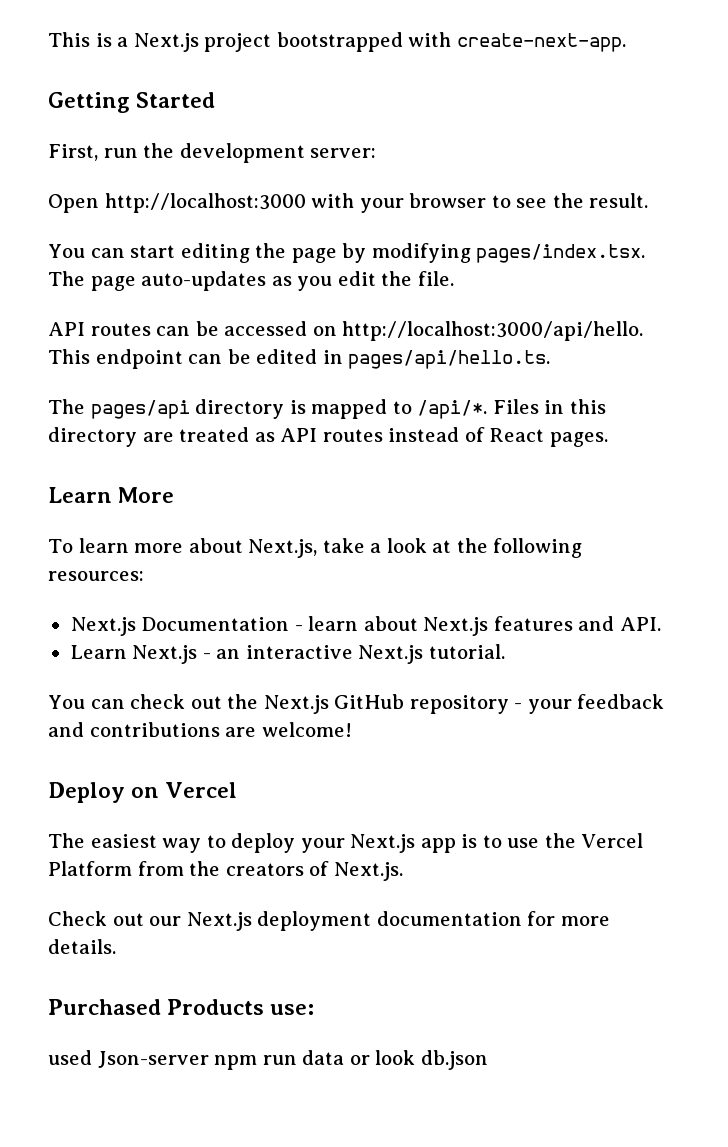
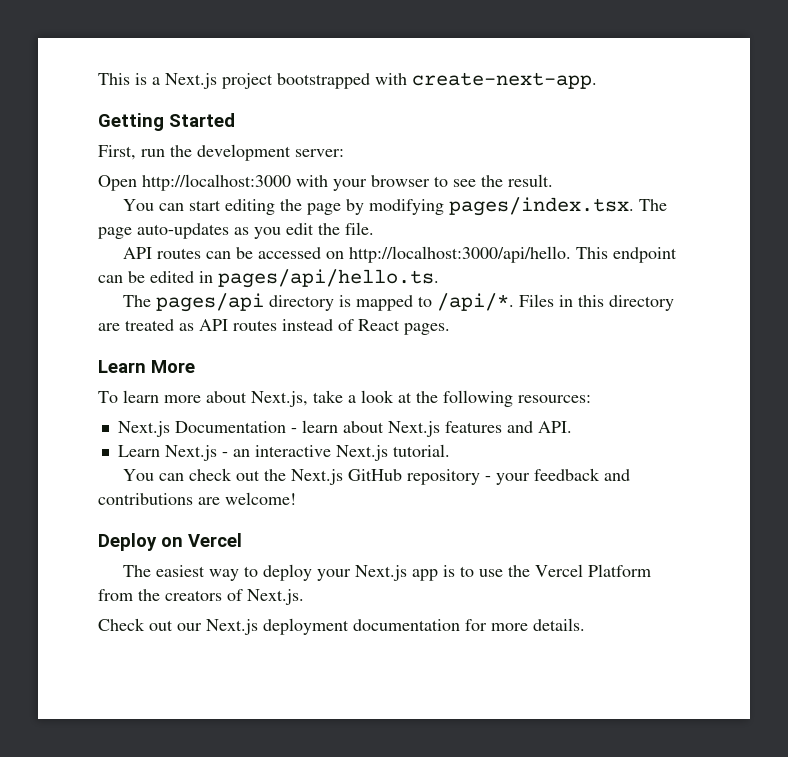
[48,999,315,1015] [48,1050,488,1070] // Purchased Products use: // used Json-server npm run data or look db.json -> (585, 624) none

